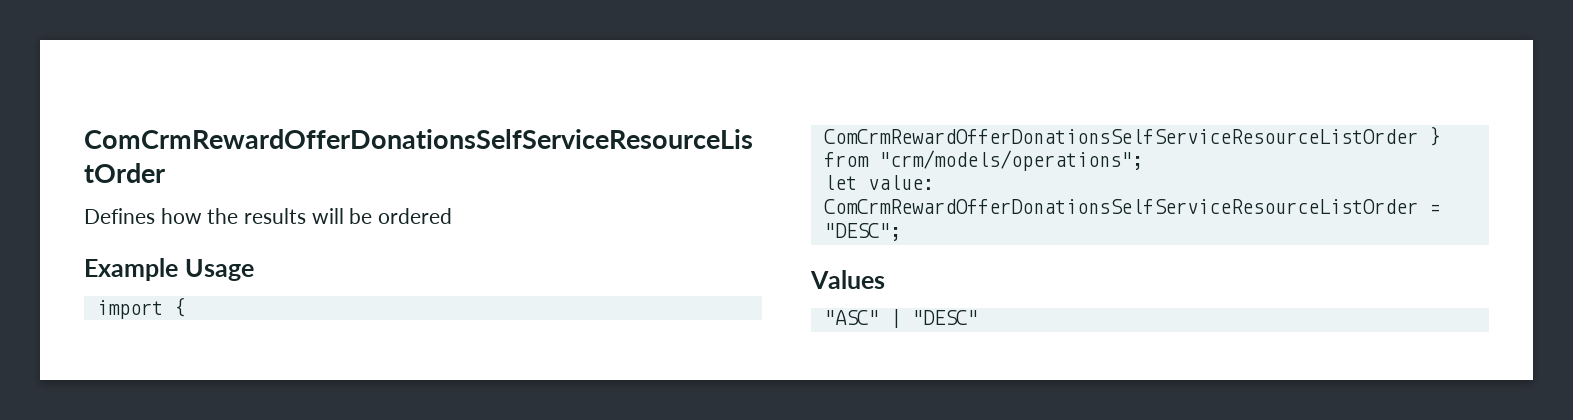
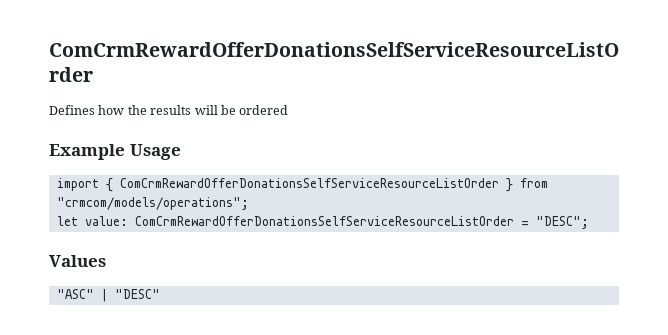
[878,150,1143,171] "crm/models/operations"; -> [56,197,249,210] "crmcom/models/operations";

